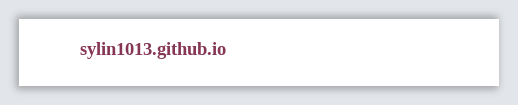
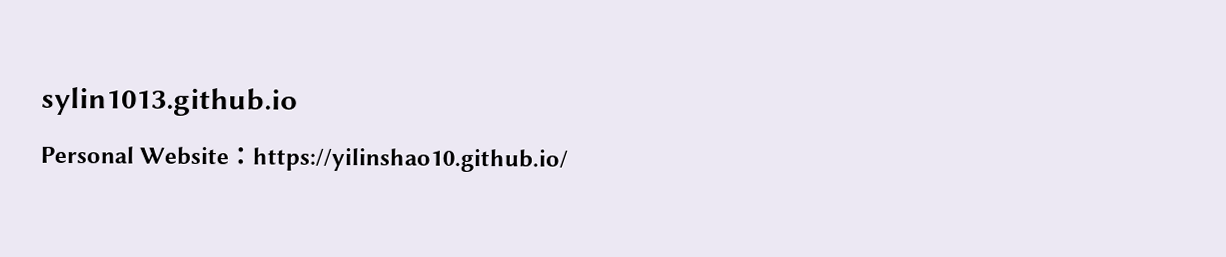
(226, 50) none -> [40,145,569,173] // Personal Website：https://yilinshao10.github.io/

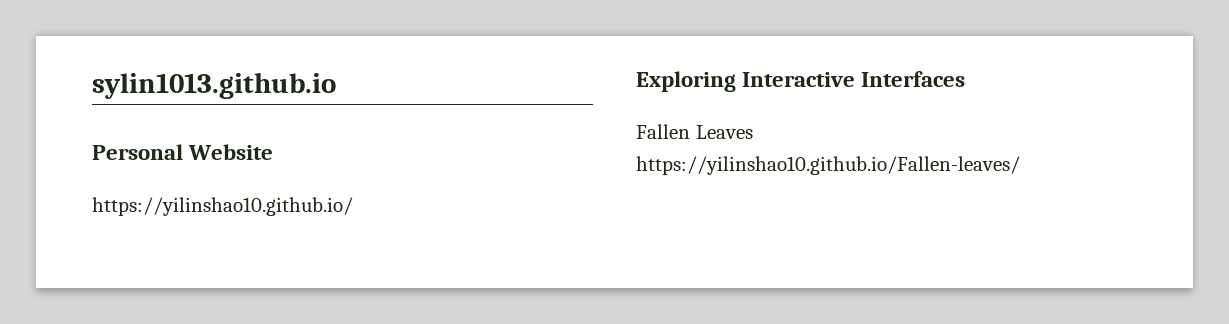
[228,147,254,165] ： -> (274, 152) //
(569, 160) none -> [636,71,966,92] [636,124,753,139] [636,156,1020,175] // Exploring Interactive Interfaces // Fallen Leaves https://yilinshao10.github.io/Fallen-leaves/

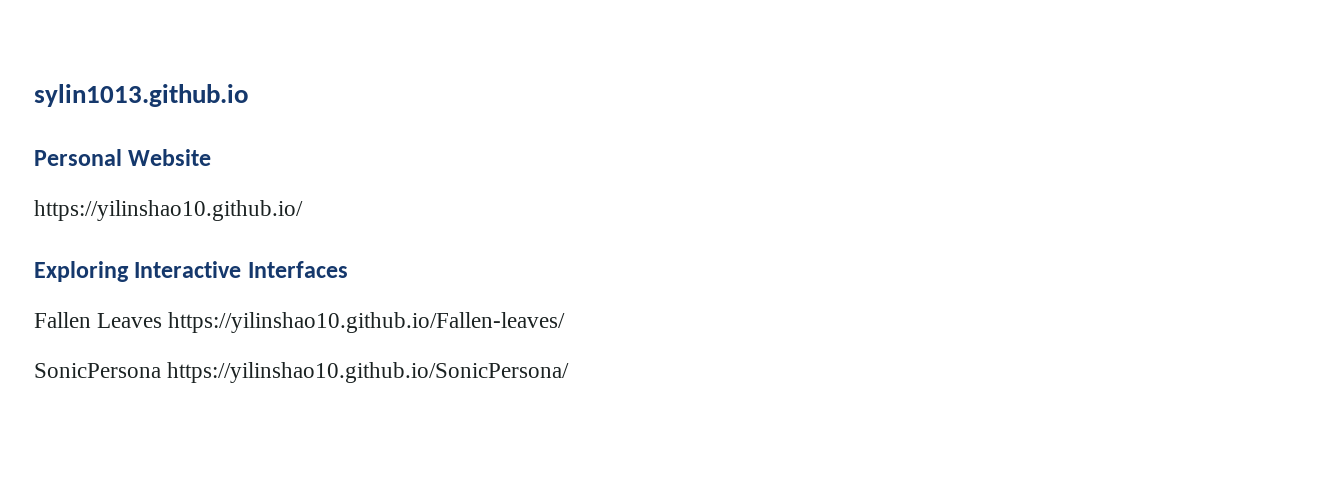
(1020, 165) none -> [34,362,570,383] // SonicPersona https://yilinshao10.github.io/SonicPersona/

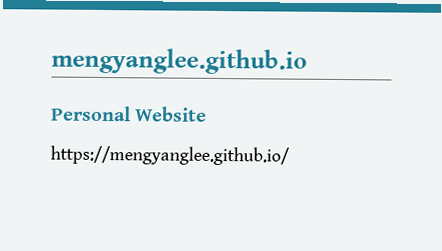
[34,84,249,107] sylin1013.github.io -> [51,47,307,75] mengyanglee.github.io
[34,200,303,221] [34,261,348,282] [34,312,566,333] [34,362,570,383] https://yilinshao10.github.io/ // Exploring Interactive Interfaces // Fallen Leaves https://yilinshao10.github.io/Fallen-leaves/ // SonicPersona https://yilinshao10.github.io/SonicPersona/ -> [50,145,290,166] https://mengyanglee.github.io/

